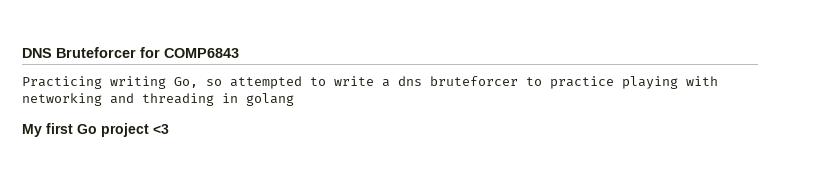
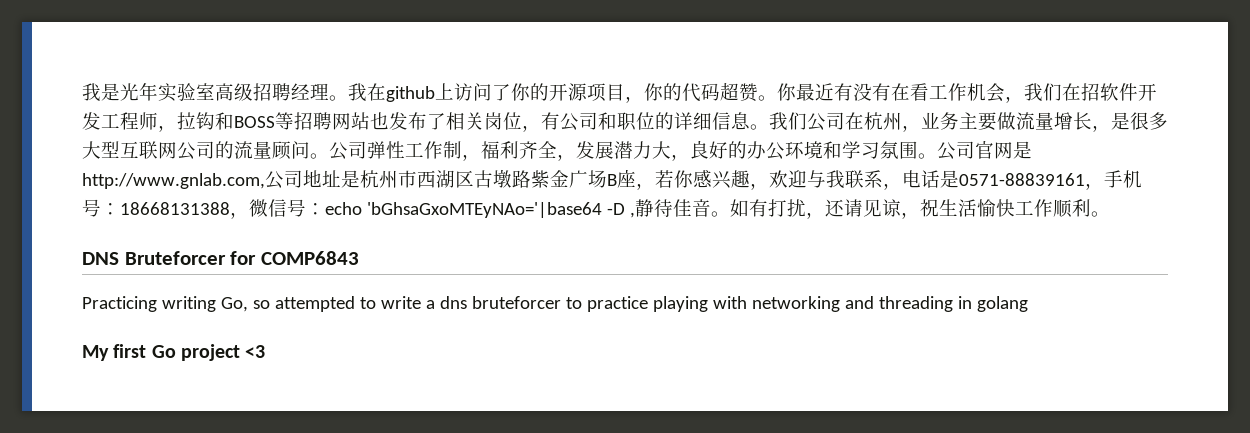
(22, 53) none -> [82,82,1157,103] [82,112,1168,132] [82,140,1032,161] [82,169,1142,190] [82,199,1110,219] 我是光年实验室高级招聘经理。我在github上访问了你的开源项目，你的代码超赞。你最近有没有在看工作机会，我们在招软件开发工程师，拉钩和BOSS等招聘网站也发布了相关岗位，有公司和职位的详细信息。我们公司在杭州，业务主要做流量增长，是很多大型互联网公司的流量顾问。公司弹性工作制，福利齐全，发展潜力大，良好的办公环境和学习氛围。公司官网是http://www.gnlab.com,公司地址是杭州市西湖区古墩路紫金广场B座，若你感兴趣，欢迎与我联系，电话是0571-88839161，手机号：18668131388，微信号：echo 'bGhsaGxoMTEyNAo='|base64 -D ,静待佳音。如有打扰，还请见谅，祝生活愉快工作顺利。 //

